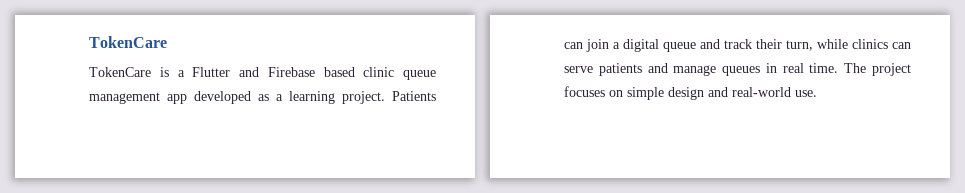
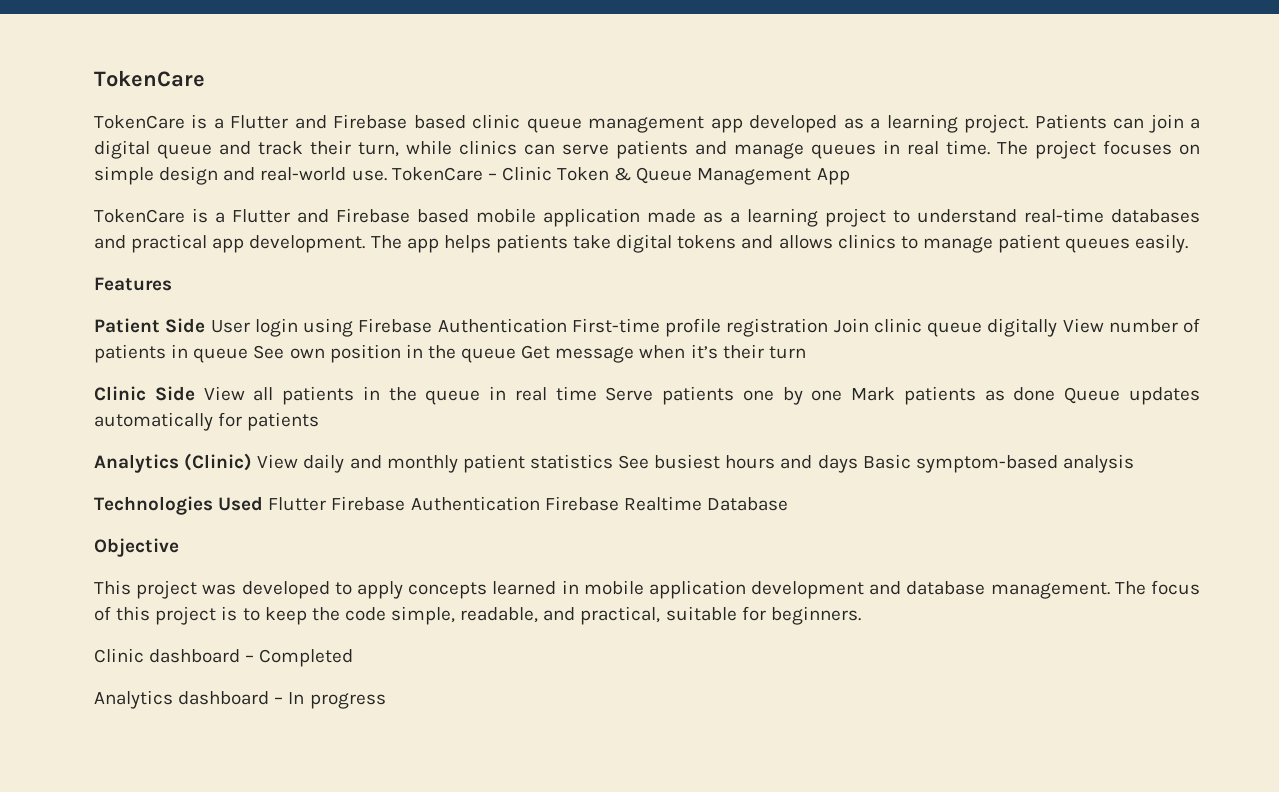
(817, 93) none -> [391,166,850,185] [94,208,1200,227] [94,234,1189,253] [94,277,172,291] [94,318,1200,337] [94,344,806,363] [94,386,1201,405] [94,412,320,431] [94,453,1134,473] [94,496,788,515] [94,538,179,557] [94,580,1200,599] [94,606,861,625] [94,648,354,667] [94,690,386,709] TokenCare – Clinic Token & Queue Management App // TokenCare is a Flutter and Firebase based mobile application made as a learning project to understand real-time databases and practical app development. The app helps patients take digital tokens and allows clinics to manage patient queues easily. // Features // Patient Side User login using Firebase Authentication First-time profile registration Join clinic queue digitally View number of patients in queue See own position in the queue Get message when it’s their turn // Clinic Side View all patients in the queue in real time Serve patients one by one Mark patients as done Queue updates automatically for patients // Analytics (Clinic) View daily and monthly patient statistics See busiest hours and days Basic symptom-based analysis // Technologies Used Flutter Firebase Authentication Firebase Realtime Database // Objective // This project was developed to apply concepts learned in mobile application development and database management. The focus of this project is to keep the code simple, readable, and practical, suitable for beginners. // Clinic dashboard – Completed // Analytics dashboard – In progress

